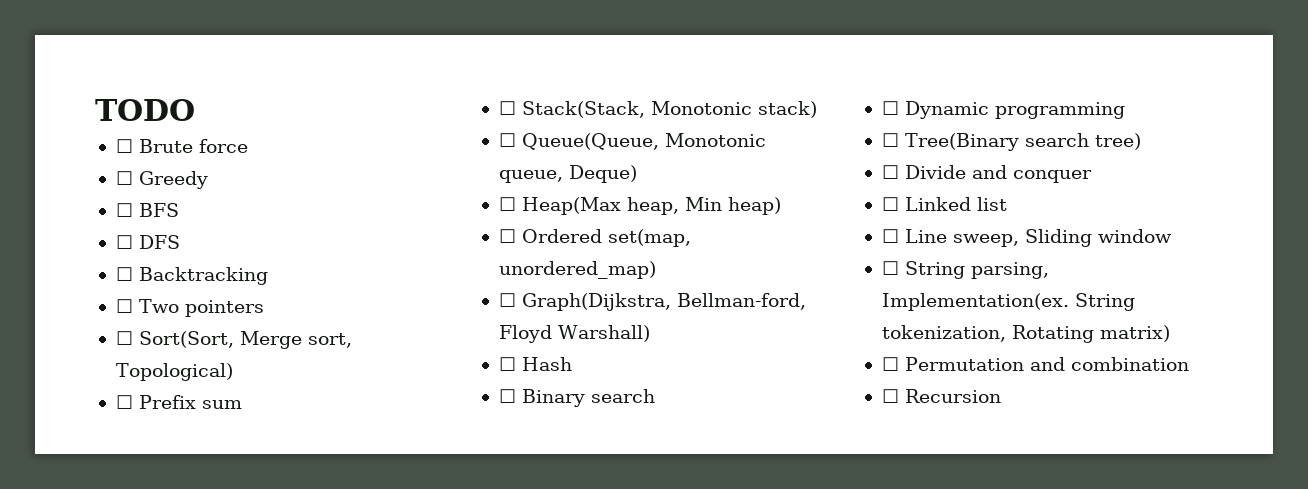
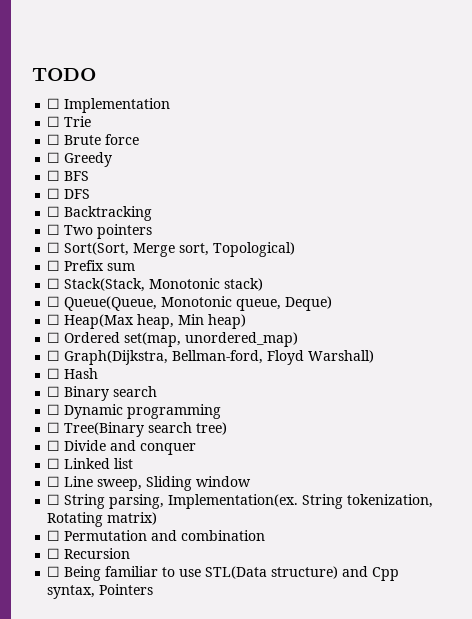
(195, 110) none -> [47,98,171,113] [47,116,92,127] // ☐ Implementation // ☐ Trie
(1001, 396) none -> [47,566,400,581] [47,584,154,599] // ☐ Being familiar to use STL(Data structure) and Cpp syntax, Pointers

